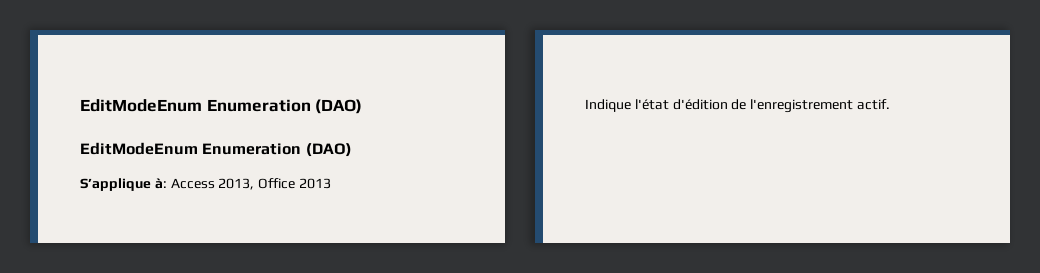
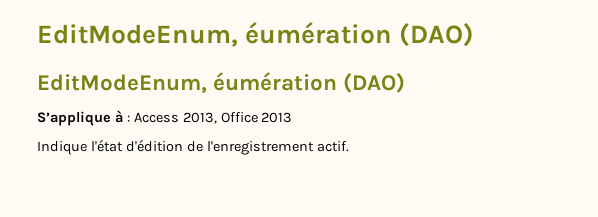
[80,99,363,114] [80,142,302,155] EditModeEnum Enumeration (DAO) // EditModeEnum Enumeration -> [37,22,475,47] [37,72,338,94] EditModeEnum, éumération (DAO) // EditModeEnum, éumération
[154,178,167,189] à: -> [114,110,130,123] à :

